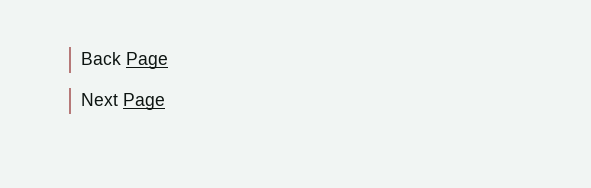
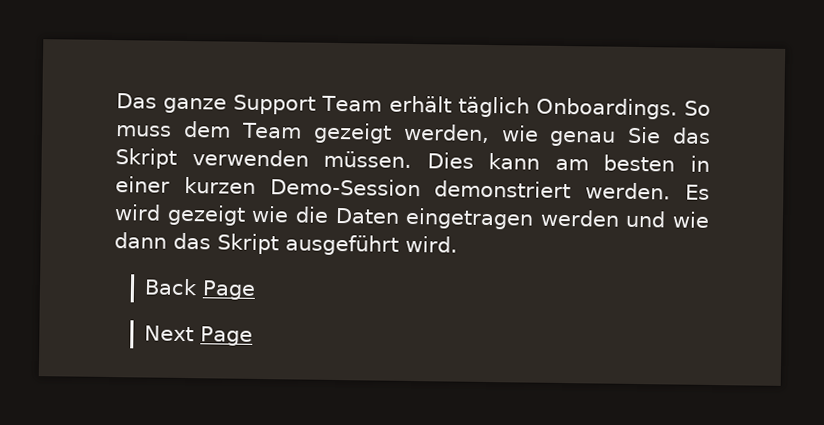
(80, 58) none -> [116,93,711,120] [115,120,711,147] [115,148,710,172] [115,176,711,200] [114,204,710,230] [114,232,458,256] Das ganze Support Team erhält täglich Onboardings. So muss dem Team gezeigt werden, wie genau Sie das Skript verwenden müssen. Dies kann am besten in einer kurzen Demo-Session demonstriert werden. Es wird gezeigt wie die Daten eingetragen werden und wie dann das Skript ausgeführt wird. //

